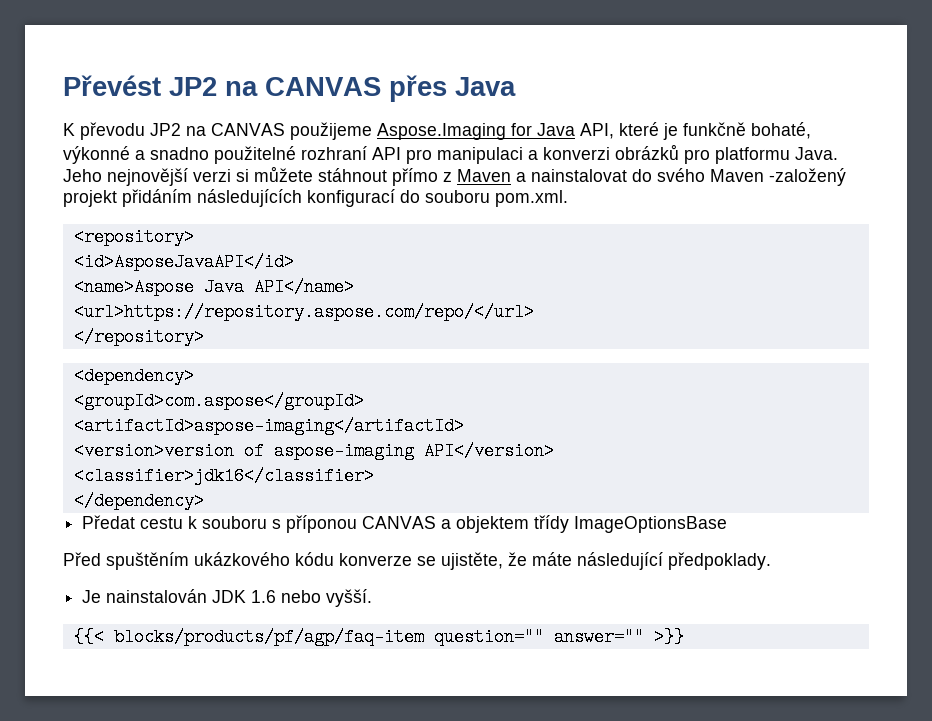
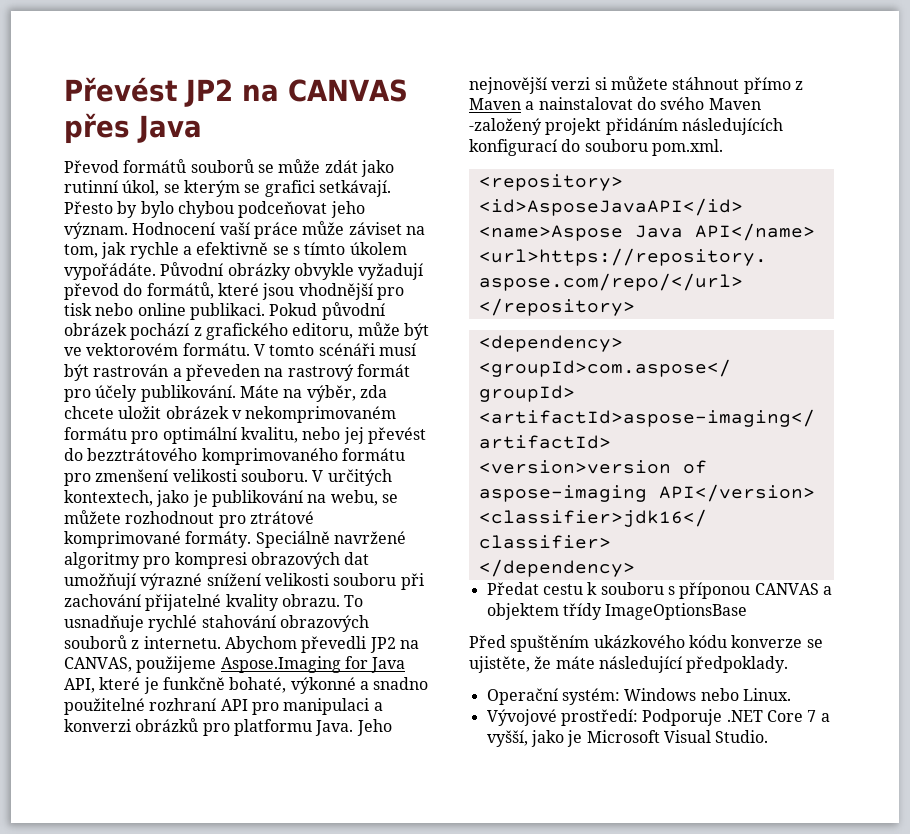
[63,122,285,140] K převodu JP2 na CANVAS -> [64,159,394,177] [64,180,391,197] [64,201,365,218] [64,221,425,239] [64,242,407,259] [64,262,424,280] [64,282,404,300] [64,302,385,320] [64,322,429,340] [64,343,416,356] [64,364,410,381] [64,385,387,402] [64,406,397,423] [64,427,426,444] [64,448,405,465] [64,469,392,486] [64,490,398,507] [64,510,314,528] [64,531,406,548] [64,552,370,569] [64,573,424,590] [64,594,364,611] [64,615,369,632] [64,635,419,653] [64,657,132,672] Převod formátů souborů se může zdát jako rutinní úkol, se kterým se grafici setkávají. Přesto by bylo chybou podceňovat jeho význam. Hodnocení vaší práce může záviset na tom, jak rychle a efektivně se s tímto úkolem vypořádáte. Původní obrázky obvykle vyžadují převod do formátů, které jsou vhodnější pro tisk nebo online publikaci. Pokud původní obrázek pochází z grafického editoru, může být ve vektorovém formátu. V tomto scénáři musí být rastrován a převeden na rastrový formát pro účely publikování. Máte na výběr, zda chcete uložit obrázek v nekomprimovaném formátu pro optimální kvalitu, nebo jej převést do bezztrátového komprimovaného formátu pro zmenšení velikosti souboru. V určitých kontextech, jako je publikování na webu, se můžete rozhodnout pro ztrátové komprimované formáty. Speciálně navržené algoritmy pro kompresi obrazových dat umožňují výrazné snížení velikosti souboru při zachování přijatelné kvality obrazu. To usnadňuje rychlé stahování obrazových souborů z internetu. Abychom převedli JP2 na CANVAS,
[82,589,373,607] [73,628,684,646] Je nainstalován JDK 1.6 nebo vyšší. // {{< blocks/products/pf/agp/faq-item question="" answer="" >}} -> [486,688,791,705] [486,709,830,726] [486,730,769,747] Operační systém: Windows nebo Linux. // Vývojové prostředí: Podporuje .NET Core 7 a vyšší, jako je Microsoft Visual Studio.

